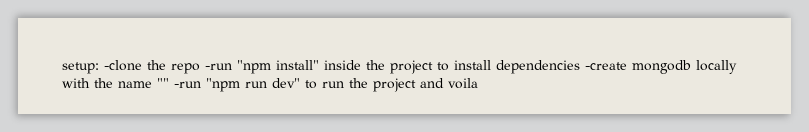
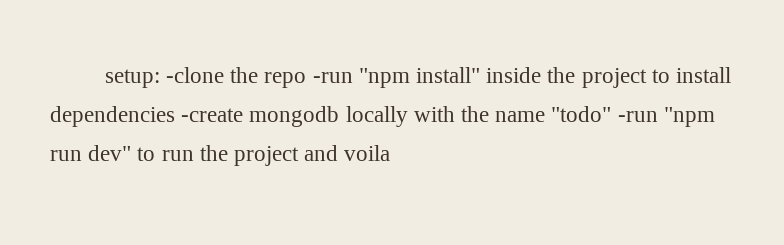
[157,78,169,88] "" -> [551,106,612,122] "todo"

